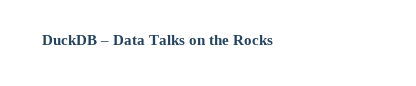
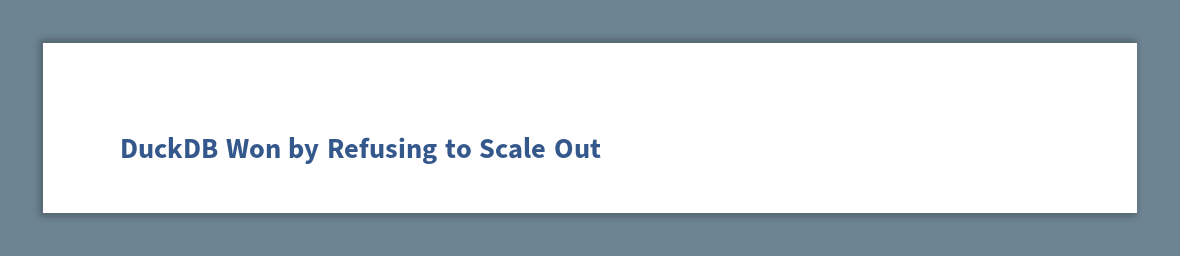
[100,35,274,45] – Data Talks on the Rocks -> [225,137,602,164] Won by Refusing to Scale Out

